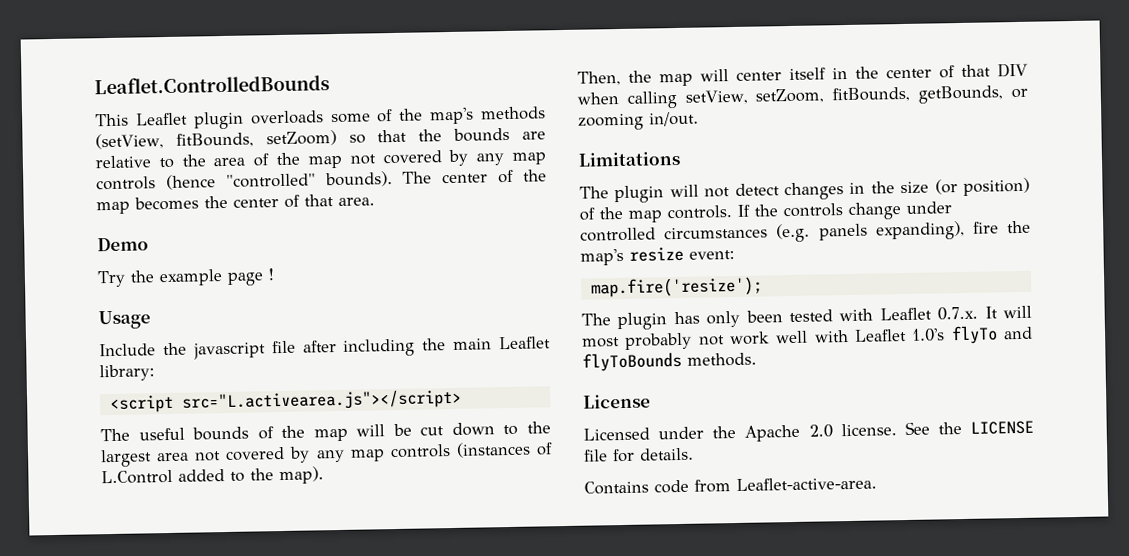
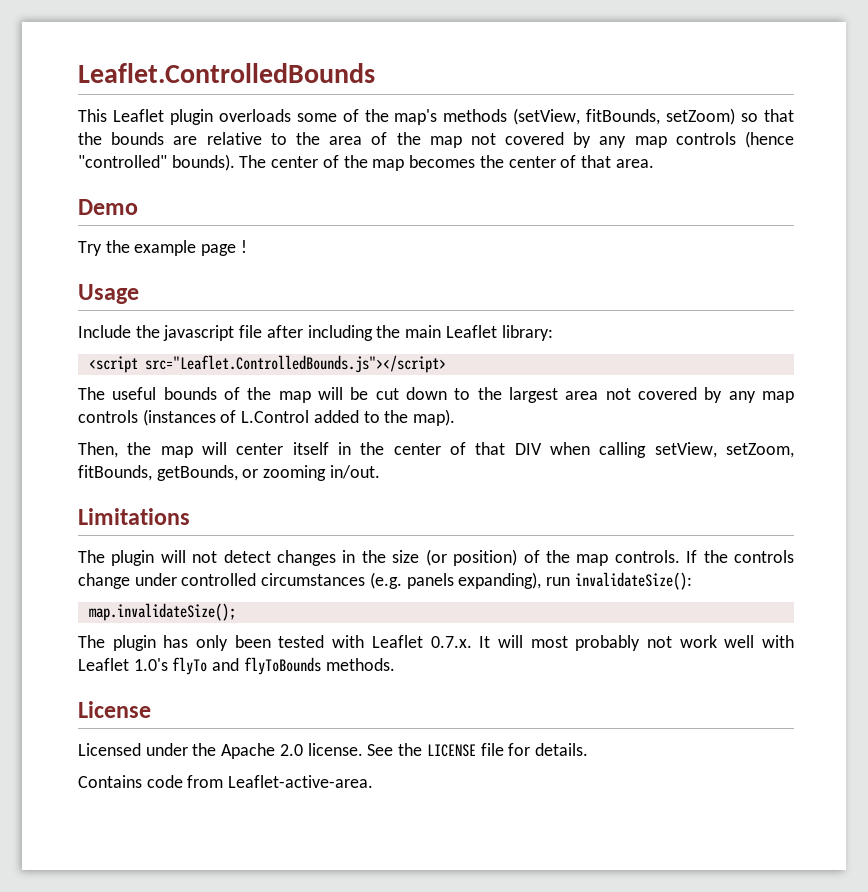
[180,388,462,412] src="L.activearea.js"></script> -> [144,355,446,373] src="Leaflet.ControlledBounds.js"></script>
[972,220,1031,234] [580,246,735,266] [590,276,763,298] fire the map's resize event: // map.fire('resize'); -> [546,572,692,590] [88,603,236,621] run invalidateSize(): // map.invalidateSize();

